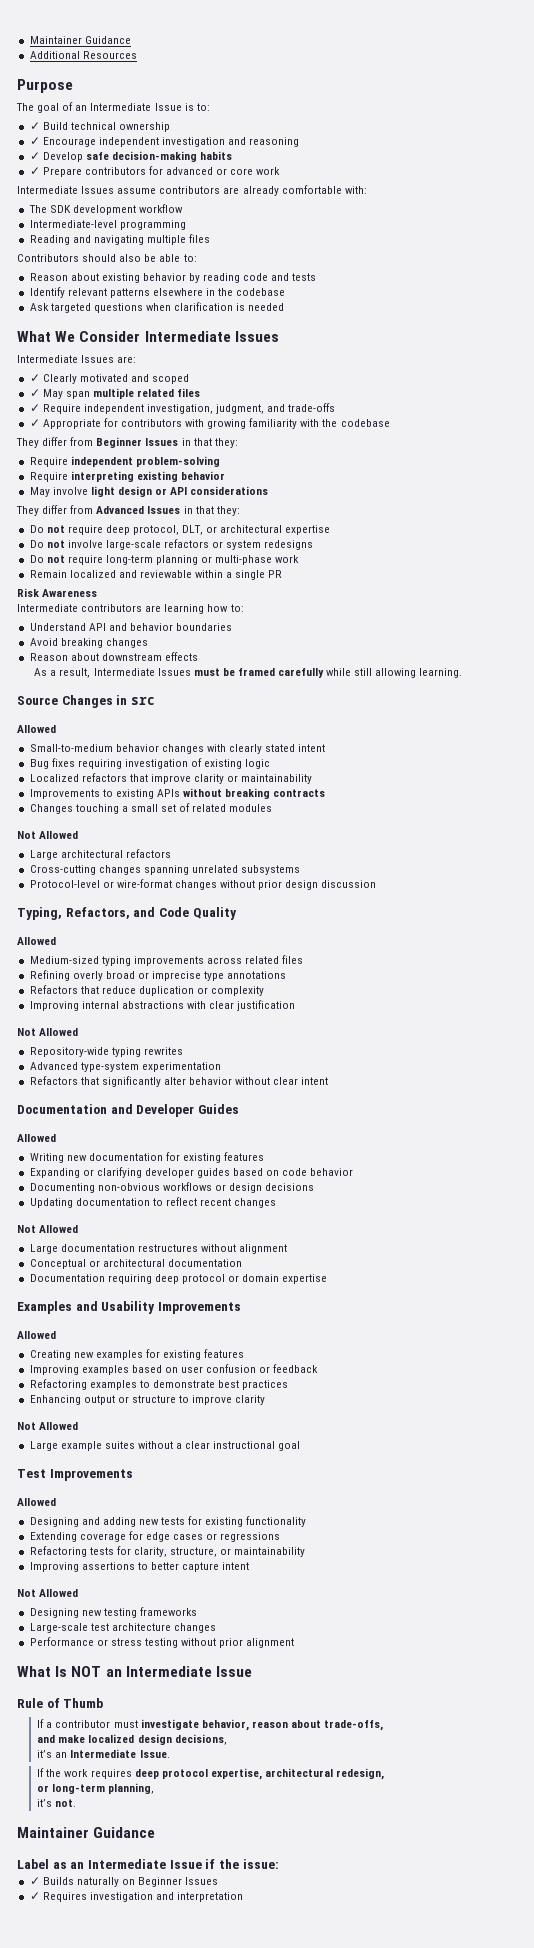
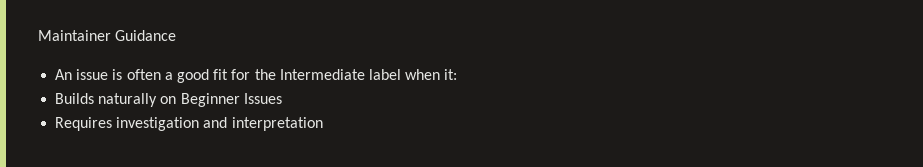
[29,36,131,44] [29,51,137,59] [17,79,73,93] [16,102,210,113] [29,122,170,132] [29,137,300,147] [29,151,233,162] [29,166,281,177] [17,185,367,196] [28,204,183,215] [29,220,186,230] [29,234,211,245] [17,254,197,262] [29,273,317,283] [29,287,286,298] [29,302,285,313] [17,331,279,342] [17,355,137,363] [29,374,190,384] [29,388,201,399] [29,403,336,414] [29,418,390,429] [16,437,238,448] [29,456,220,467] [29,471,225,482] [29,486,269,497] [16,505,240,516] [29,525,331,535] [29,539,314,550] [29,555,300,565] [29,570,283,580] [17,588,98,597] [17,604,244,614] [29,623,233,631] [29,638,148,648] [29,652,198,661] [34,668,463,678] [17,695,155,708] [17,725,56,733] [29,744,326,754] [29,758,271,769] [29,773,313,784] [29,788,326,799] [29,803,273,814] [17,831,79,839] [29,849,171,860] [29,865,301,875] [29,879,377,890] [17,907,237,920] [17,937,56,945] [29,955,304,966] [29,970,287,981] [29,985,265,996] [29,1000,296,1011] [17,1028,79,1036] [29,1047,183,1057] [29,1062,221,1072] [29,1076,329,1087] [17,1104,239,1117] [17,1134,56,1142] [29,1152,265,1163] [29,1167,354,1178] [29,1182,315,1193] [29,1197,277,1208] [17,1225,79,1233] [29,1244,288,1254] [29,1259,242,1269] [29,1274,328,1284] [17,1301,241,1314] [17,1331,56,1339] [29,1349,245,1360] [29,1364,319,1375] [29,1379,289,1390] [29,1395,266,1405] [17,1422,79,1430] [29,1441,301,1451] [17,1469,133,1481] [17,1498,56,1506] [29,1516,307,1527] [29,1531,281,1542] [29,1546,306,1557] [29,1562,250,1572] [17,1589,79,1597] [29,1607,197,1618] [29,1623,216,1633] [29,1637,295,1648] [17,1666,252,1677] [17,1698,104,1708] [37,1719,384,1731] [37,1734,227,1745] [37,1749,170,1758] [37,1768,385,1780] [37,1783,155,1794] [37,1799,77,1807] [17,1827,156,1838] [17,1859,279,1869] [29,1877,40,1885] Maintainer Guidance // Additional Resources // Purpose // The goal of an Intermediate Issue is to: // ✓ Build technical ownership // ✓ Encourage independent investigation and reasoning // ✓ Develop safe decision-making habits // ✓ Prepare contributors for advanced or core work // Intermediate Issues assume contributors are already comfortable with: // The SDK development workflow // Intermediate-level programming // Reading and navigating multiple files // Contributors should also be able to: // Reason about existing behavior by reading code and tests // Identify relevant patterns elsewhere in the codebase // Ask targeted questions when clarification is needed // What We Consider Intermediate Issues // Intermediate Issues are: // ✓ Clearly motivated and scoped // ✓ May span multiple related files // ✓ Require independent investigation, judgment, and trade-offs // ✓ Appropriate for contributors with growing familiarity with the codebase // They differ from Beginner Issues in that they: // Require independent problem-solving // Require interpreting existing behavior // May involve light design or API considerations // They differ from Advanced Issues in that they: // Do not require deep protocol, DLT, or architectural expertise // Do not involve large-scale refactors or system redesigns // Do not require long-term planning or multi-phase work // Remain localized and reviewable within a single PR // Risk Awareness // Intermediate contributors are learning how to: // Understand API and behavior boundaries // Avoid breaking changes // Reason about downstream effects // As a result, Intermediate Issues must be framed carefully while still allowing learning. // Source Changes in src // Allowed // Small-to-medium behavior changes with clearly stated intent // Bug fixes requiring investigation of existing logic // Localized refactors that improve clarity or maintainability // Improvements to existing APIs without breaking contracts // Changes touching a small set of related modules // Not Allowed // Large architectural refactors // Cross-cutting changes spanning unrelated subsystems // Protocol-level or wire-format changes without prior design discussion // Typing, Refactors, and Code Quality // Allowed // Medium-sized typing improvements across related files // Refining overly broad or imprecise type annotations // Refactors that reduce duplication or complexity // Improving internal abstractions with clear justification // Not Allowed // Repository-wide typing rewrites // Advanced type-system experimentation // Refactors that significantly alter behavior without clear intent // Documentation and Developer Guides // Allowed // Writing new documentation for existing features // Expanding or clarifying developer guides based on code behavior // Documenting non-obvious workflows or design decisions // Updating documentation to reflect recent changes // Not Allowed // Large documentation restructures without alignment // Conceptual or architectural documentation // Documentation requiring deep protocol or domain expertise // Examples and Usability Improvements // Allowed // Creating new examples for existing features // Improving examples based on user confusion or feedback // Refactoring examples to demonstrate best practices // Enhancing output or structure to improve clarity // Not Allowed // Large example suites without a clear instructional goal // Test Improvements // Allowed // Designing and adding new tests for existing functionality // Extending coverage for edge cases or regressions // Refactoring tests for clarity, structure, or maintainability // Improving assertions to better capture intent // Not Allowed // Designing new testing frameworks // Large-scale test architecture changes // Performance or stress testing without prior alignment // What Is NOT an Intermediate Issue // Rule of Thumb // If a contributor must investigate behavior, reason about trade-offs, // and make localized design decisions, // it’s an Intermediate Issue. // If the work requires deep protocol expertise, architectural redesign, // or long-term planning, // it’s not. // Maintainer Guidance // Label as an Intermediate Issue if the issue: // ✓ -> [38,30,177,41] [55,69,458,83] Maintainer Guidance // An issue is often a good fit for the Intermediate label when it: //
[29,1892,40,1900] ✓ -> (282, 98) none

